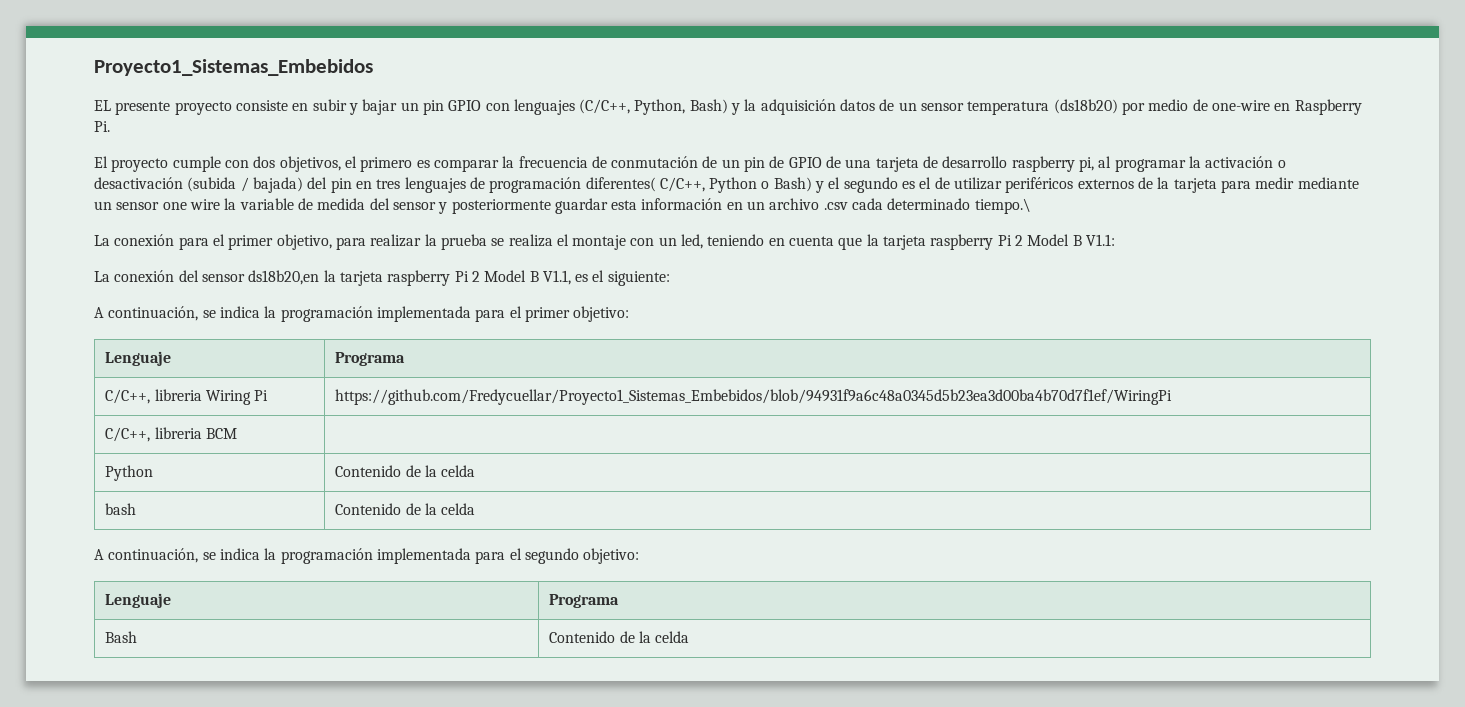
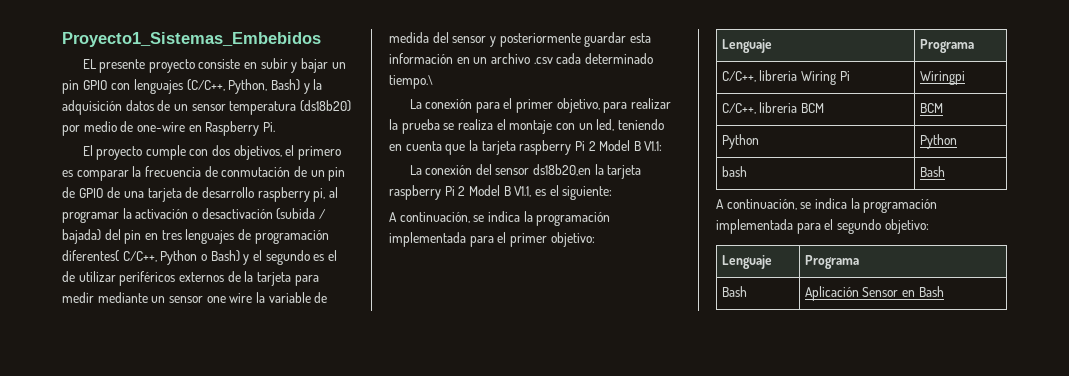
[335,389,1173,405] https://github.com/Fredycuellar/Proyecto1_Sistemas_Embebidos/blob/94931f9a6c48a0345d5b23ea3d00ba4b70d7f1ef/WiringPi -> [919,71,965,85] Wiringpi
(237, 433) none -> [919,103,943,113] BCM
[335,465,476,477] [105,503,137,515] [335,503,476,515] Contenido de la celda // bash | Contenido de la celda -> [919,134,957,149] [721,166,747,177] [919,166,945,177] Python // bash | Bash
[549,631,690,643] Contenido de la celda -> [804,286,944,301] Aplicación Sensor en Bash

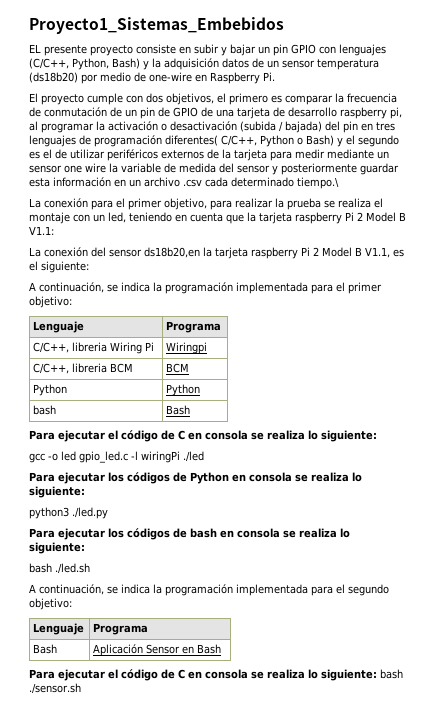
(945, 171) none -> [29,430,377,442] [29,451,204,463] [29,472,362,484] [29,486,85,498] [29,507,108,519] [29,528,350,540] [29,542,85,554] [29,563,90,574] // Para ejecutar el código de C en consola se realiza lo siguiente: // gcc -o led gpio_led.c -l wiringPi ./led // Para ejecutar los códigos de Python en consola se realiza lo siguiente: // python3 ./led.py // Para ejecutar los códigos de bash en consola se realiza lo siguiente: // bash ./led.sh
(944, 291) none -> [29,669,403,681] [29,683,81,694] // Para ejecutar el código de C en consola se realiza lo siguiente: bash ./sensor.sh

